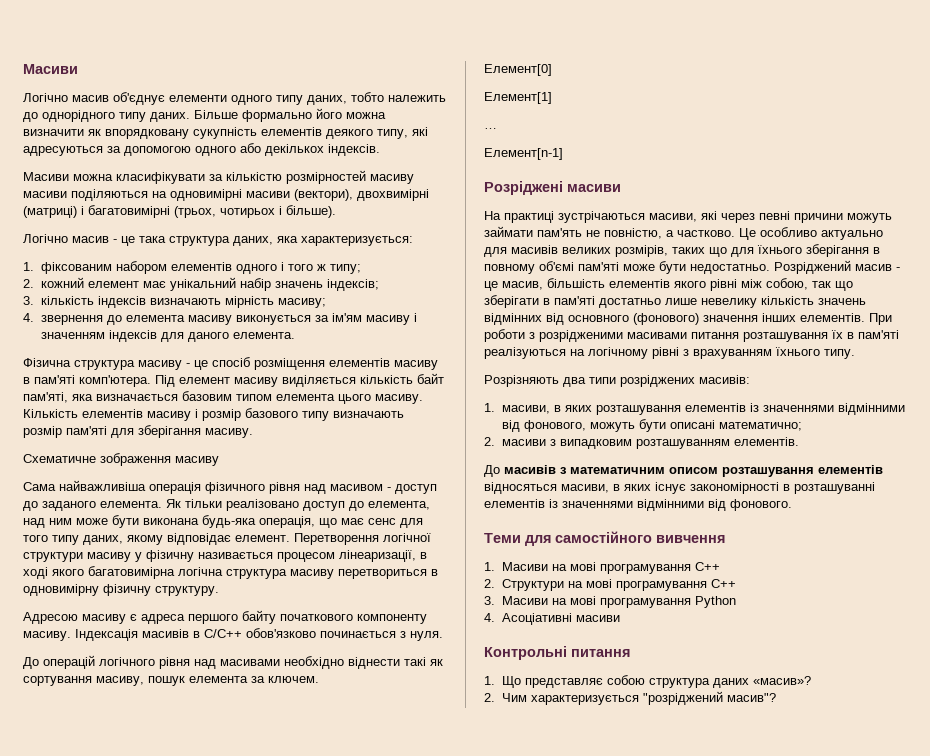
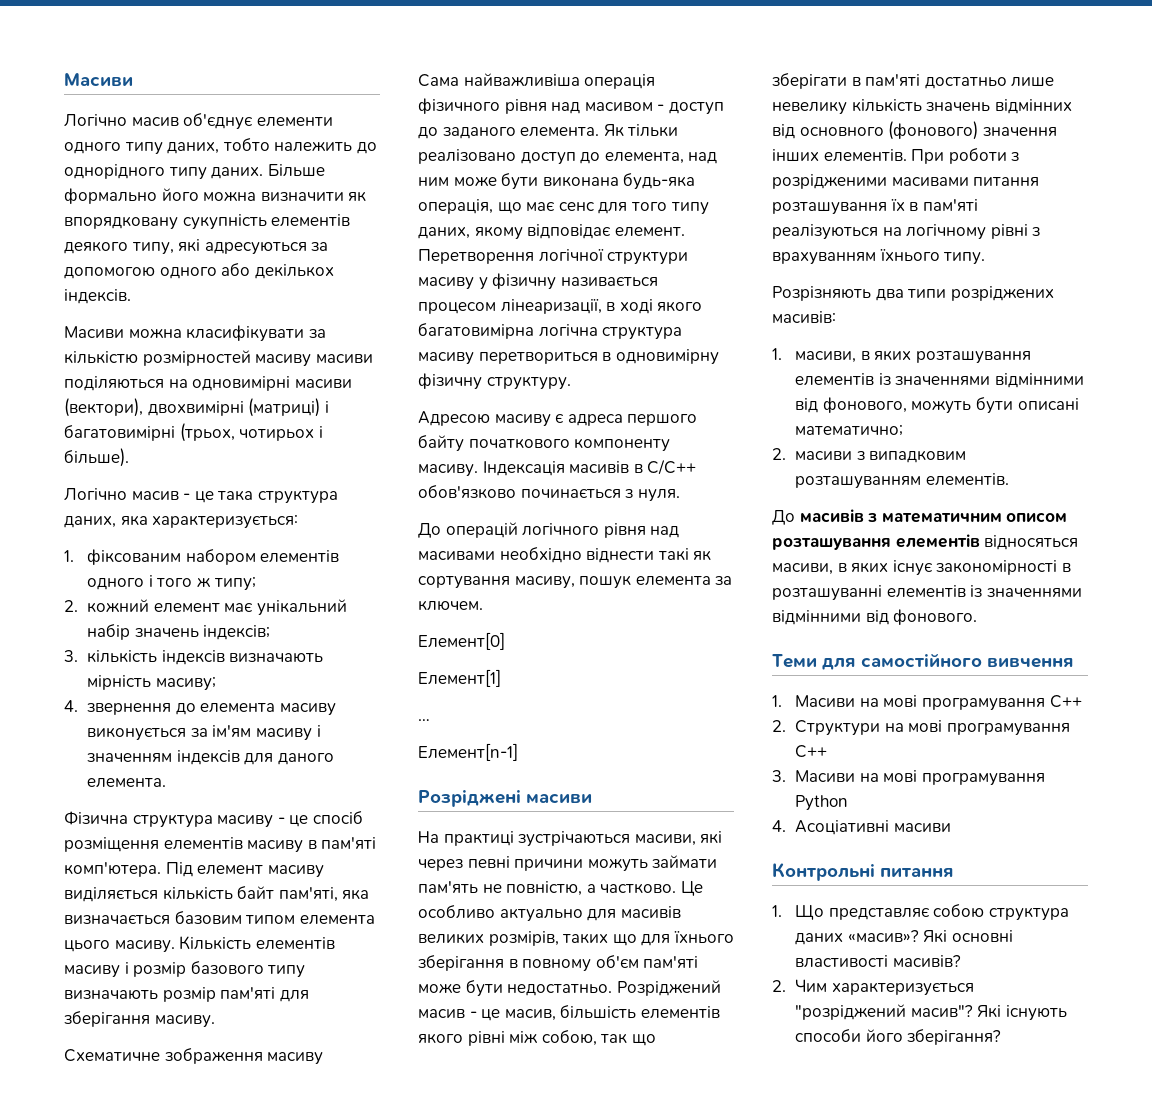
[539,261,574,271] об'ємі -> [595,955,639,968] об'єм
(812, 680) none -> [923,930,1013,943] [795,955,961,968] Які основні властивості масивів?
(777, 697) none -> [977,1005,1067,1021] [795,1029,1002,1045] Які існують способи його зберігання?

